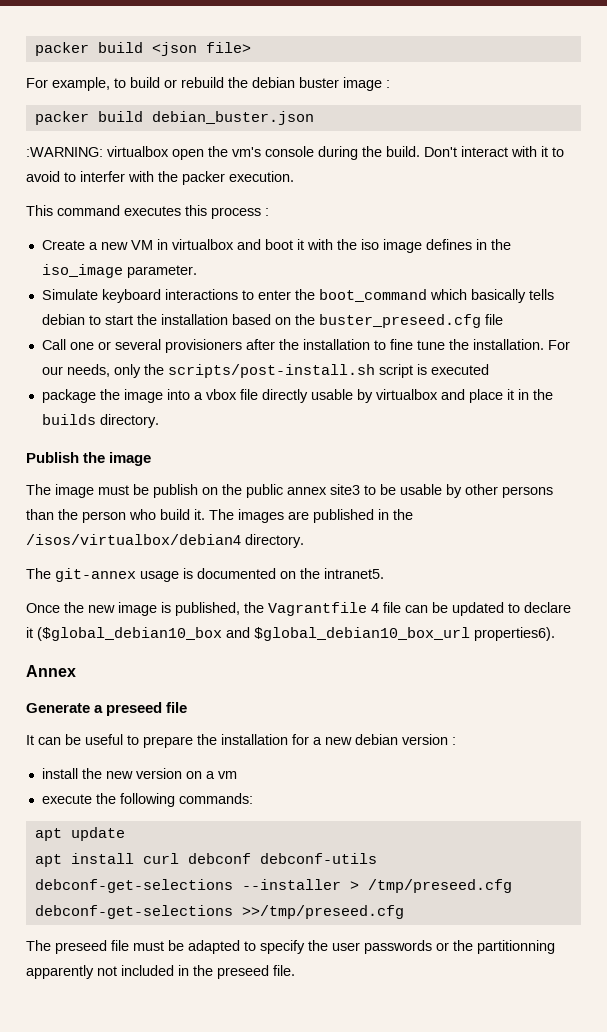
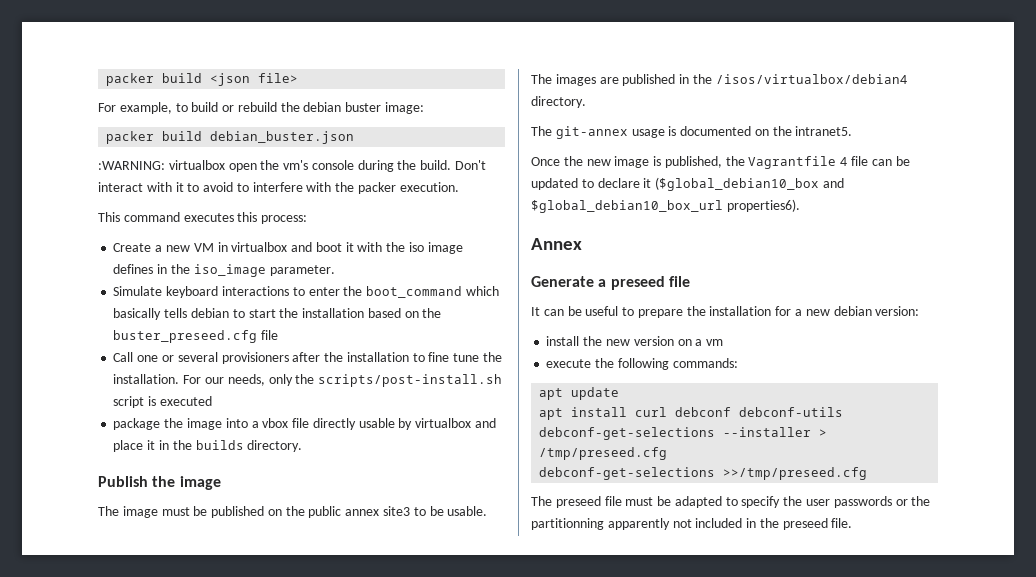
[343,77,390,91] image : -> [385,102,425,114] image:
[80,171,125,182] interfer -> [252,182,303,192] interfere
[211,207,269,219] process : -> [261,215,308,224] process:
[153,484,198,498] publish -> [211,506,265,518] published
[400,484,553,498] [26,509,205,523] usable by other persons than the person who build it. -> [447,506,488,516] usable.
[402,734,456,745] version : -> [875,306,920,316] version:

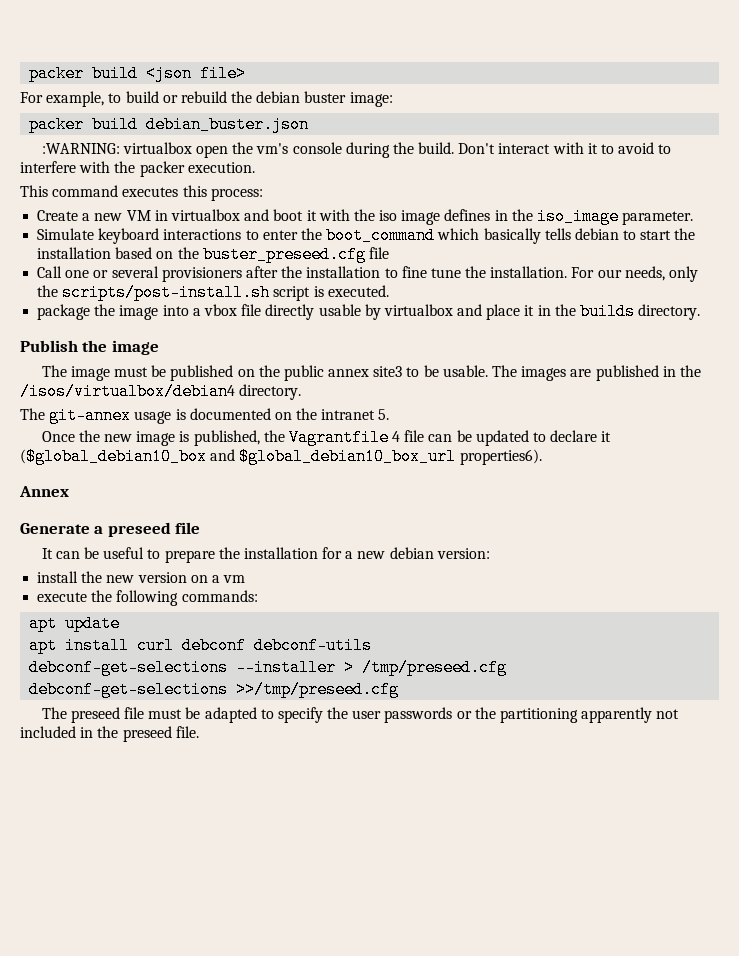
[159,396,212,406] executed -> [327,285,389,297] executed.
[795,126,853,136] intranet5. -> [321,409,390,420] intranet 5.
[531,518,604,530] partitionning -> [499,708,578,723] partitioning

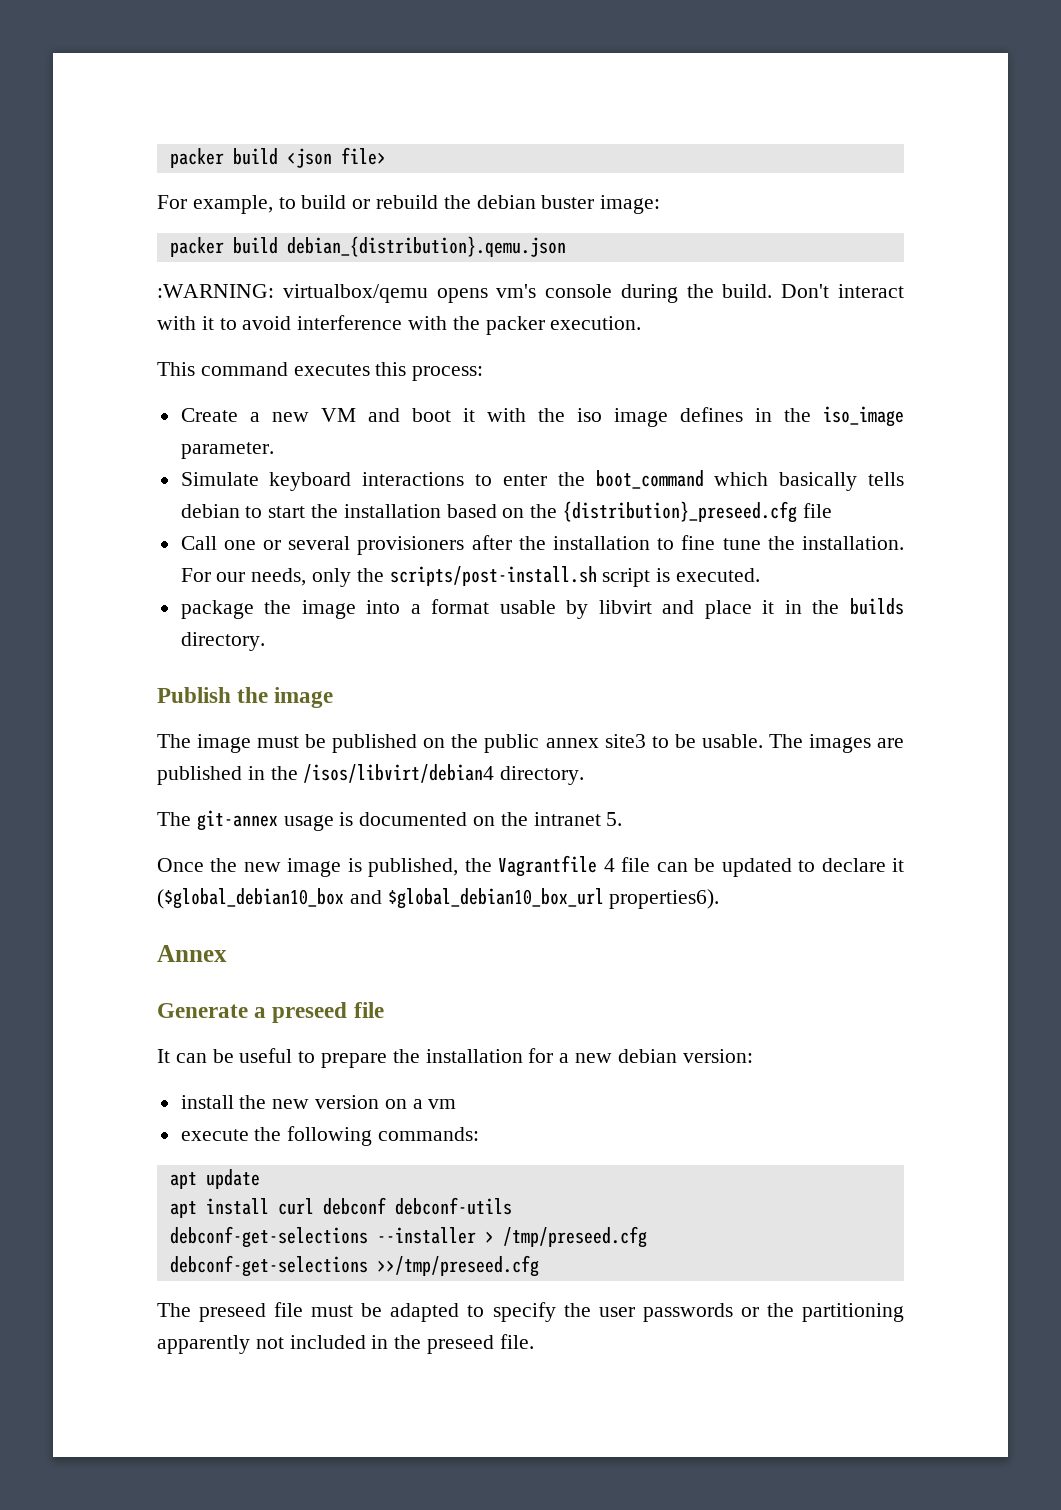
[146,116,310,133] debian_buster.json -> [286,236,566,257] debian_{distribution}.qemu.json
[122,142,254,158] virtualbox open the -> [282,284,488,303] virtualbox/qemu opens
[658,144,672,154] [20,161,76,173] to interfere -> [297,315,403,330] interference
[154,209,240,221] in virtualbox -> (356, 415) none
[202,246,366,263] buster_preseed.cfg -> [563,501,798,523] {distribution}_preseed.cfg
[203,304,315,320] vbox file directly -> [431,599,490,614] format
[383,304,453,316] virtualbox -> [598,600,652,614] libvirt
[20,383,235,400] /isos/virtualbox/debian4 -> [303,764,495,783] /isos/libvirt/debian4

